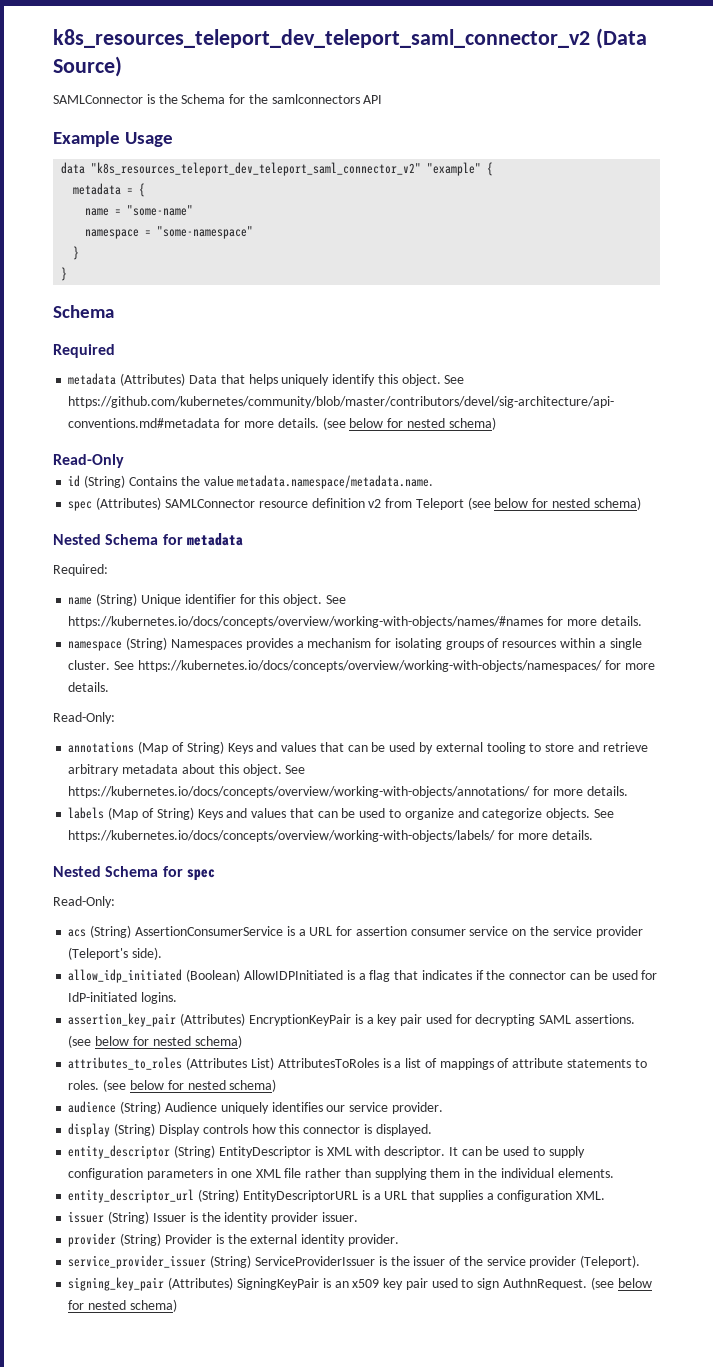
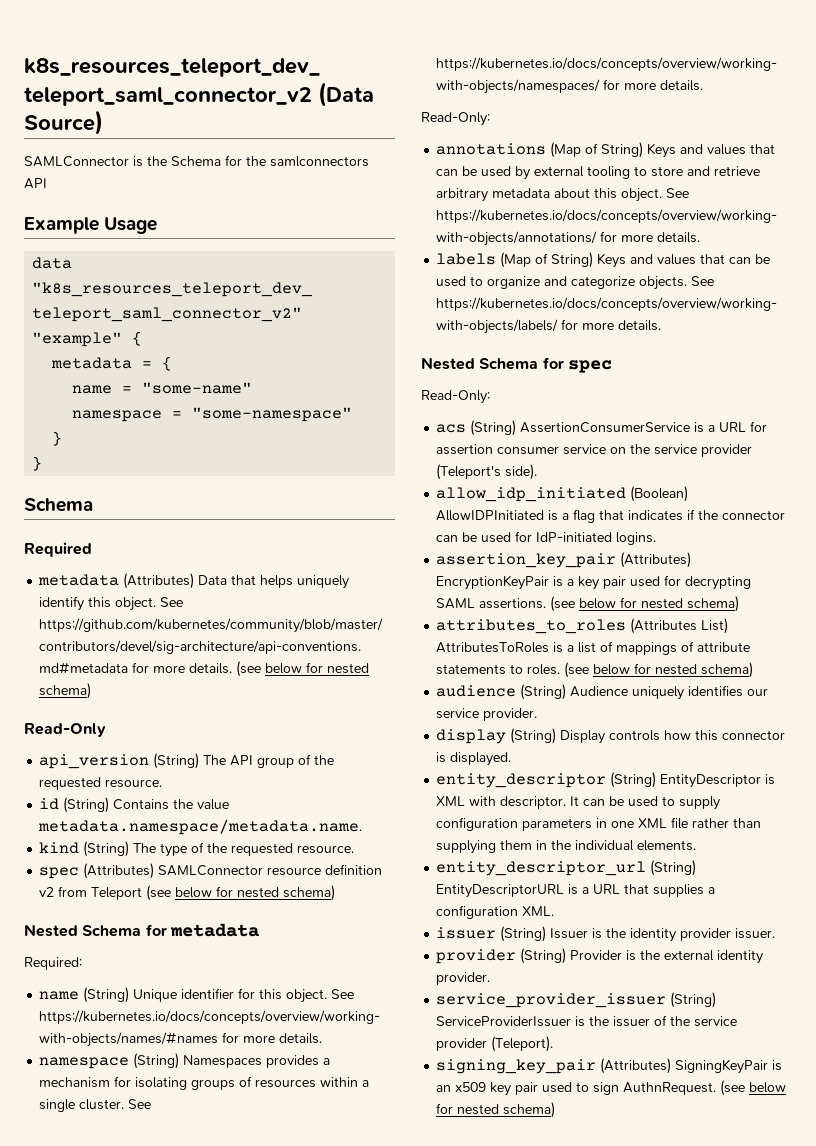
(124, 461) none -> [39,753,335,769] [39,777,163,790] // api_version (String) The API group of the requested resource.
(434, 482) none -> [39,841,355,857] // kind (String) The type of the requested resource.

